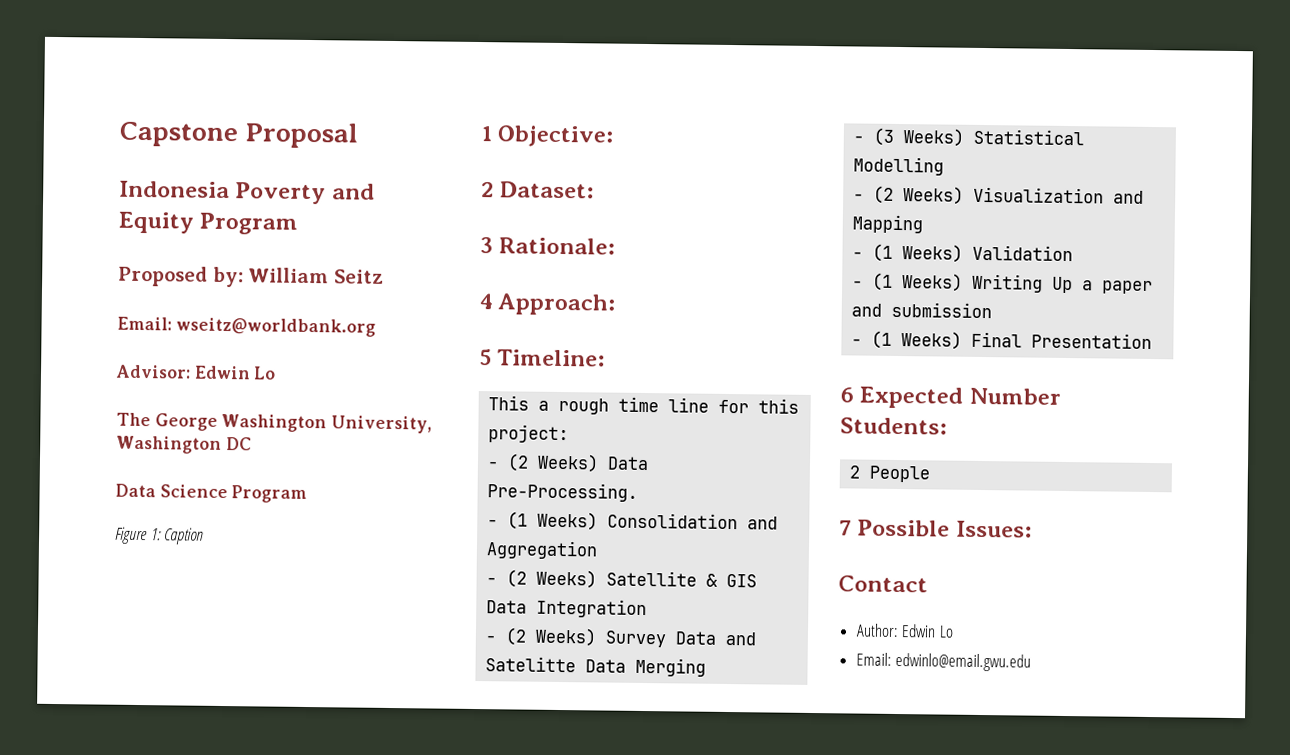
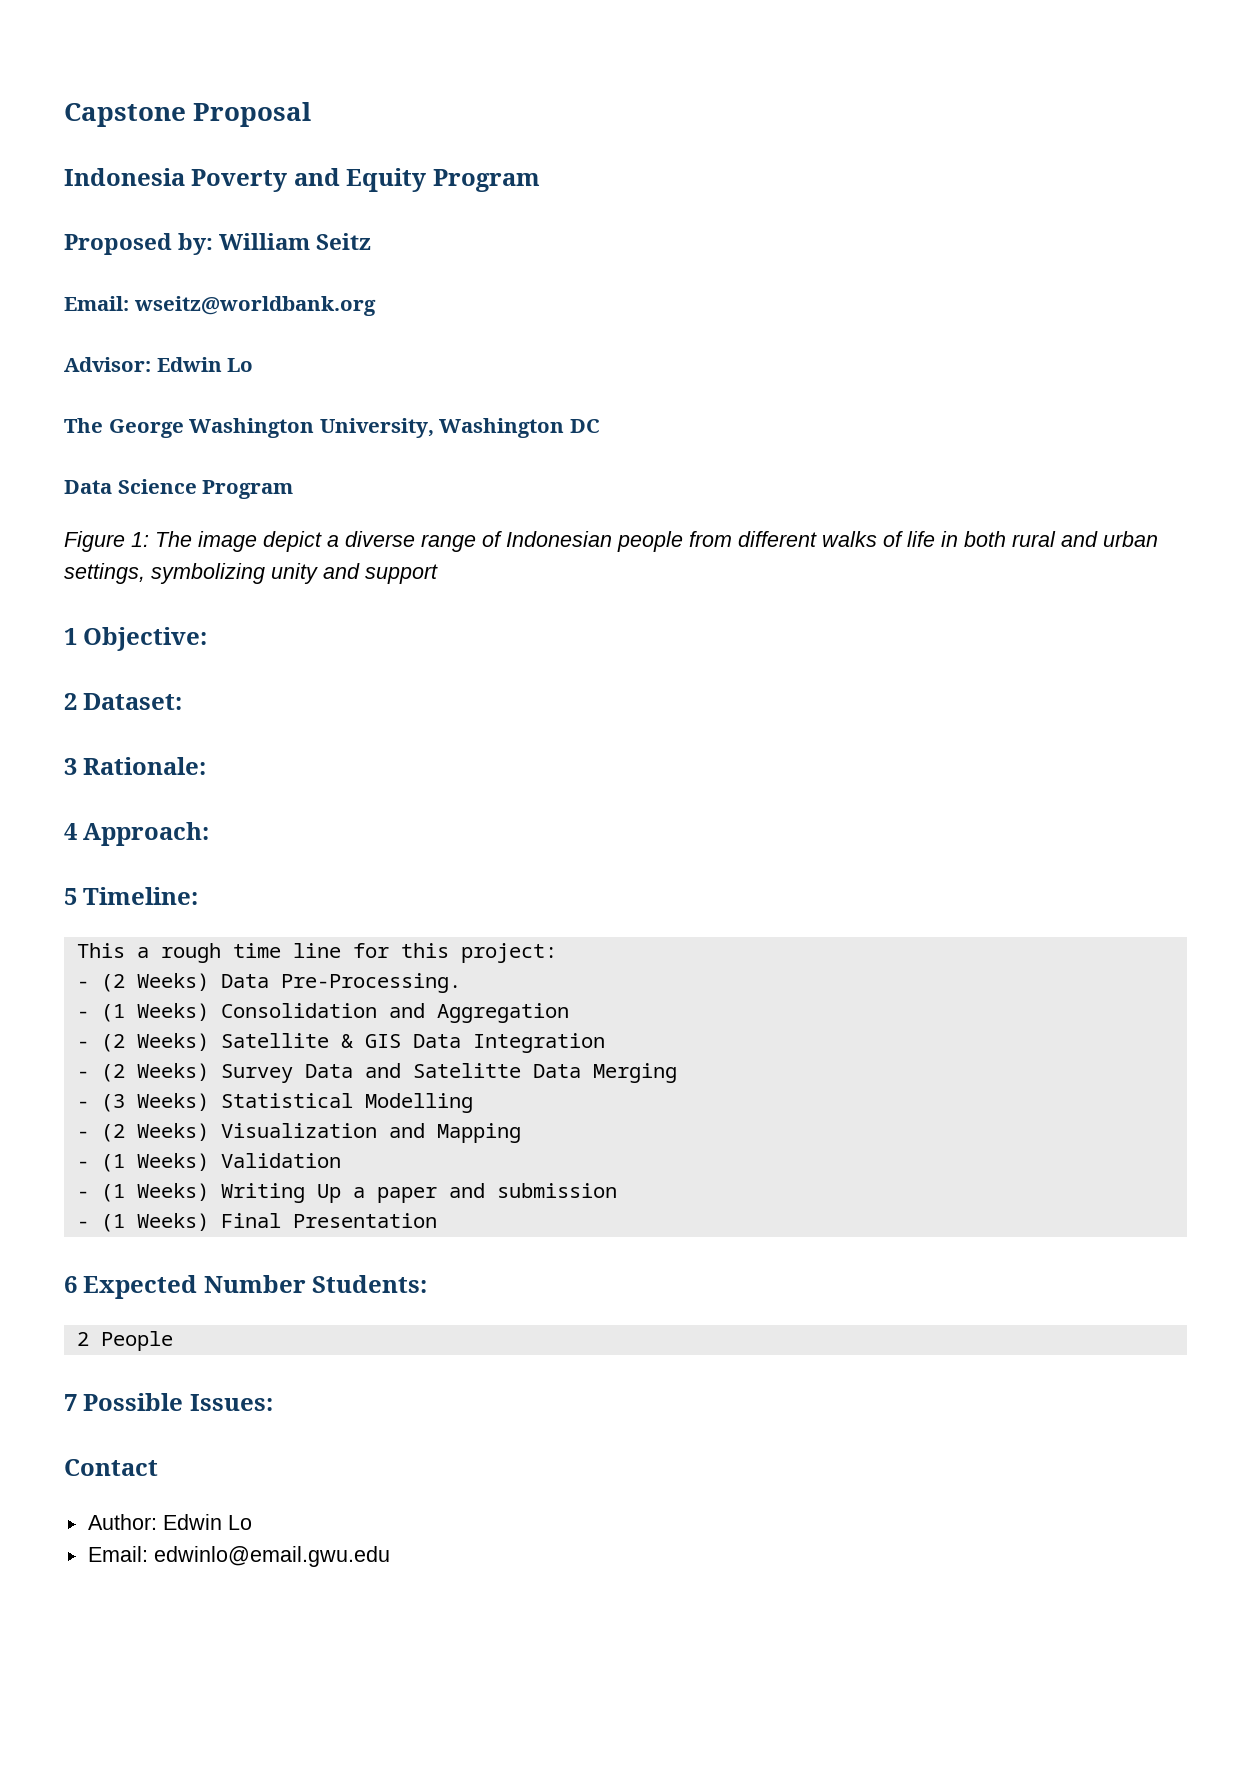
[163,527,205,545] Caption -> [155,531,1158,552] [64,563,438,584] The image depict a diverse range of Indonesian people from different walks of life in both rural and urban settings, symbolizing unity and support

